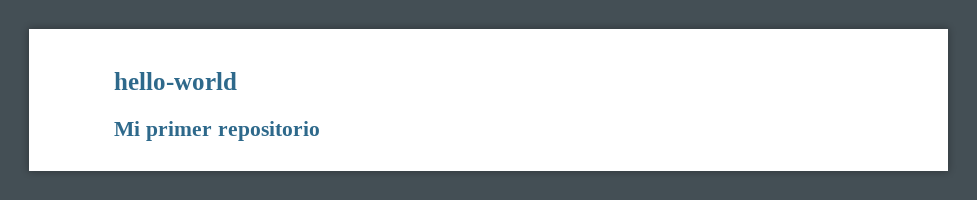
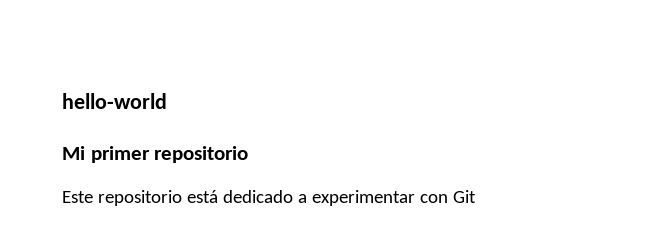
(320, 131) none -> [62,190,476,206] // Este repositorio está dedicado a experimentar con Git

